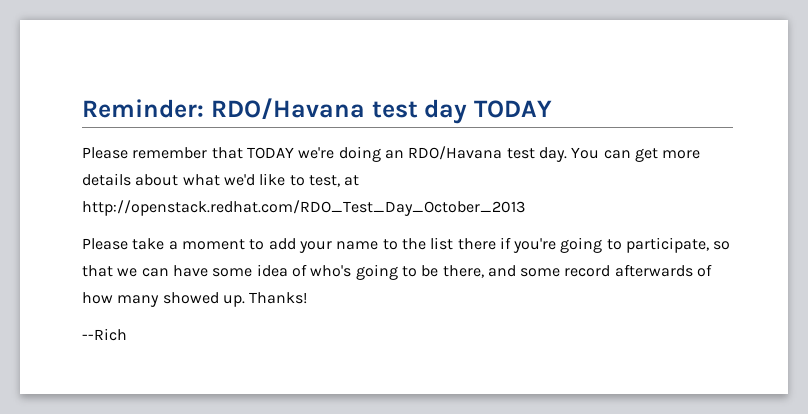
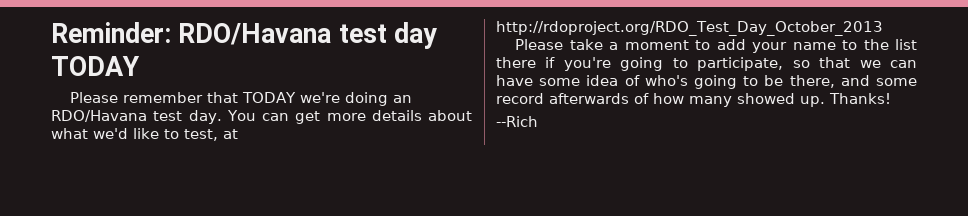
[82,200,525,216] http://openstack.redhat.com/RDO_Test_Day_October_2013 -> [496,21,883,36] http://rdoproject.org/RDO_Test_Day_October_2013

